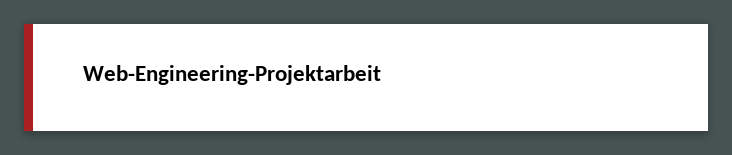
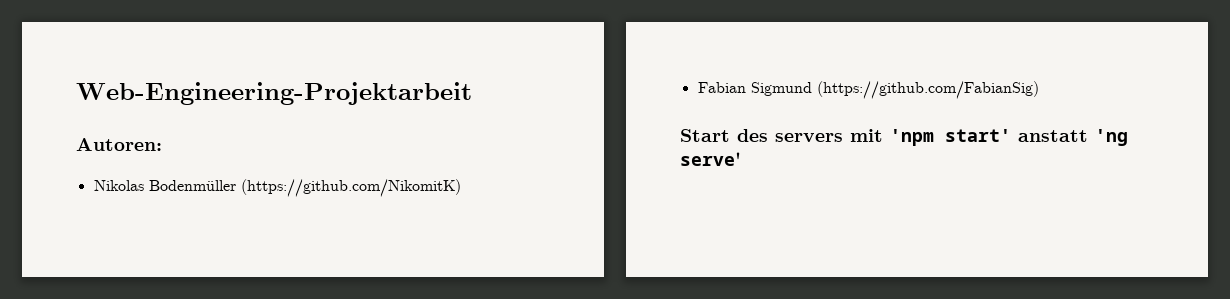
(381, 75) none -> [76,138,162,151] [93,179,461,197] [697,81,1039,99] [680,129,1128,146] [680,152,741,166] // Autoren: // Nikolas Bodenmüller (https://github.com/NikomitK) // Fabian Sigmund (https://github.com/FabianSig) // Start des servers mit 'npm start' anstatt 'ng serve'

